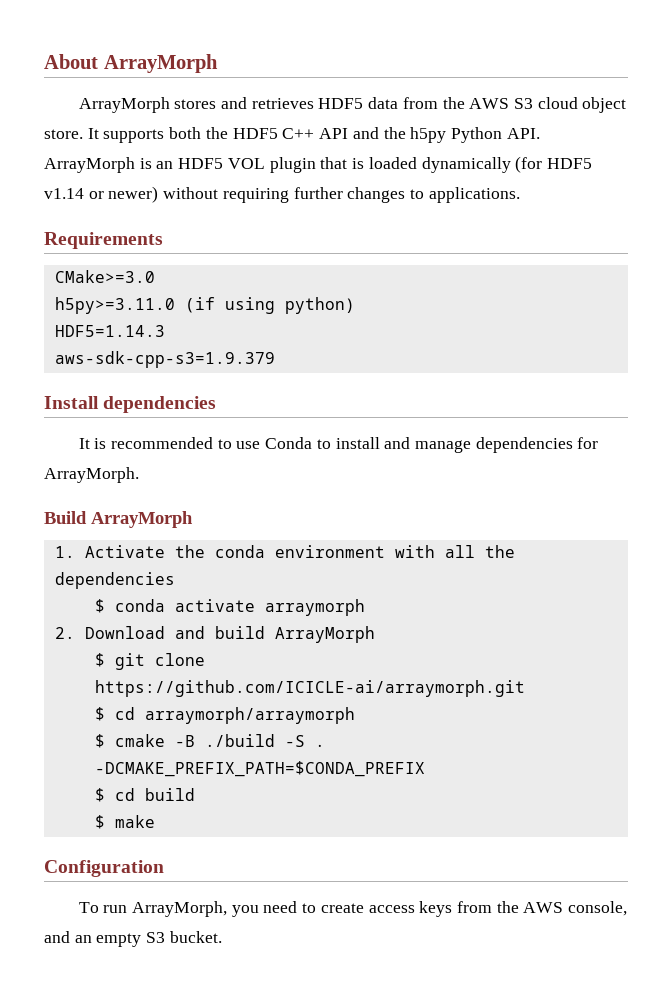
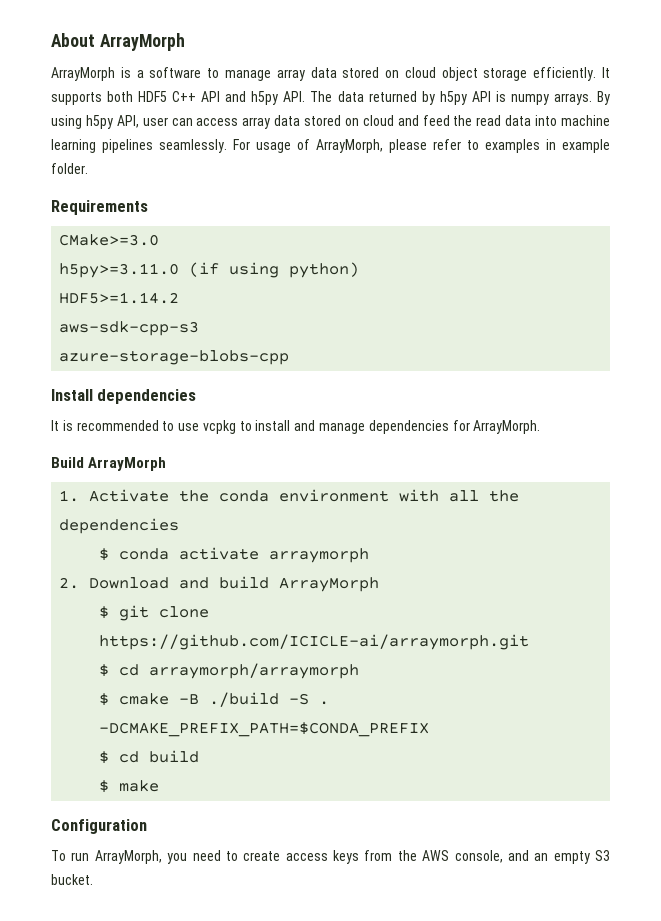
[174,97,627,113] [44,129,83,139] stores and retrieves HDF5 data from the AWS S3 cloud object store. -> [120,67,597,81] is a software to manage array data stored on cloud object storage efficiently.
[205,127,228,139] the -> (134, 96) none
[383,127,540,143] [44,156,592,173] [44,186,520,203] the h5py Python API. ArrayMorph is an HDF5 VOL plugin that is loaded dynamically (for HDF5 v1.14 or newer) without requiring further changes to applications. -> [251,91,610,105] [51,115,610,129] [51,139,610,153] [51,163,88,174] h5py API. The data returned by h5py API is numpy arrays. By using h5py API, user can access array data stored on cloud and feed the read data into machine learning pipelines seamlessly. For usage of ArrayMorph, please refer to examples in example folder.
[54,325,165,337] [54,351,275,368] HDF5=1.14.3 // aws-sdk-cpp-s3=1.9.379 -> [59,292,180,304] [59,321,200,336] [59,350,290,365] HDF5>=1.14.2 // aws-sdk-cpp-s3 // azure-storage-blobs-cpp
[265,437,313,449] Conda -> [202,420,236,434] vcpkg

